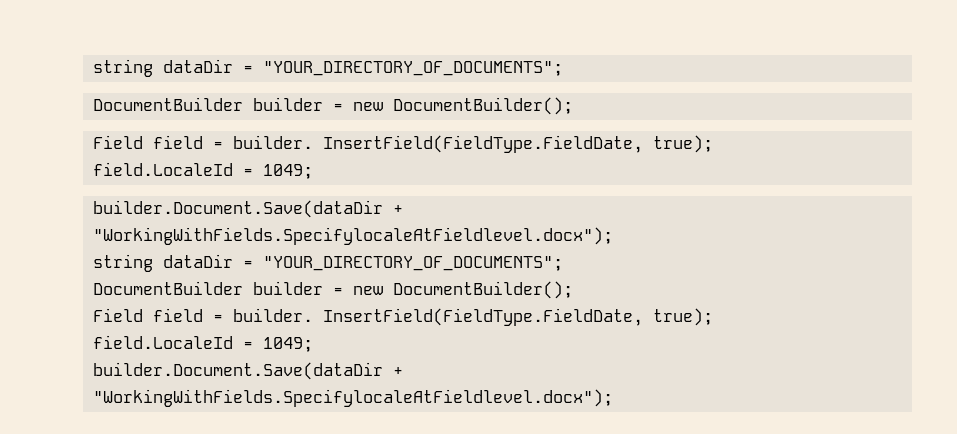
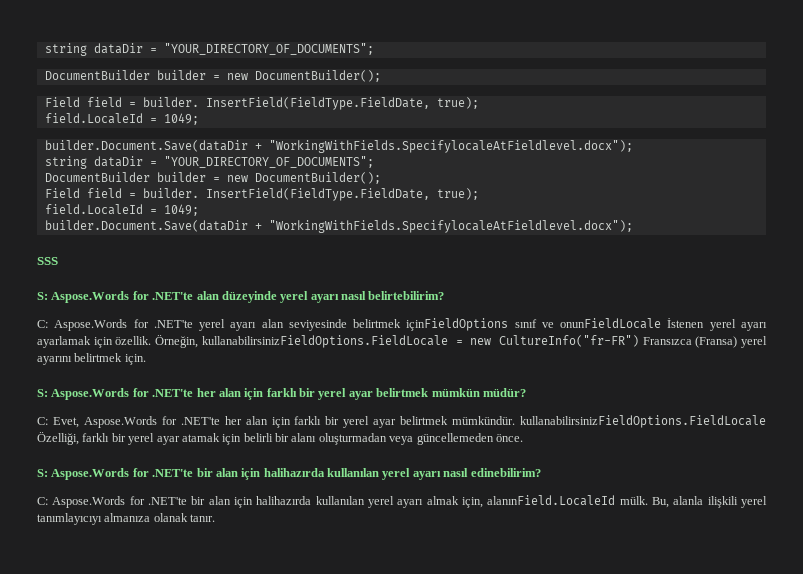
(614, 398) none -> [37,257,58,265] [37,291,445,303] [37,318,767,331] [37,335,768,348] [37,353,146,365] [37,388,526,400] [37,415,766,428] [37,432,523,445] [37,468,541,480] [37,495,768,508] [37,513,216,525] // SSS // S: Aspose.Words for .NET'te alan düzeyinde yerel ayarı nasıl belirtebilirim? // C: Aspose.Words for .NET'te yerel ayarı alan seviyesinde belirtmek içinFieldOptions sınıf ve onunFieldLocale İstenen yerel ayarı ayarlamak için özellik. Örneğin, kullanabilirsinizFieldOptions.FieldLocale = new CultureInfo("fr-FR") Fransızca (Fransa) yerel ayarını belirtmek için. // S: Aspose.Words for .NET'te her alan için farklı bir yerel ayar belirtmek mümkün müdür? // C: Evet, Aspose.Words for .NET'te her alan için farklı bir yerel ayar belirtmek mümkündür. kullanabilirsinizFieldOptions.FieldLocale Özelliği, farklı bir yerel ayar atamak için belirli bir alanı oluşturmadan veya güncellemeden önce. // S: Aspose.Words for .NET'te bir alan için halihazırda kullanılan yerel ayarı nasıl edinebilirim? // C: Aspose.Words for .NET'te bir alan için halihazırda kullanılan yerel ayarı almak için, alanınField.LocaleId mülk. Bu, alanla ilişkili yerel tanımlayıcıyı almanıza olanak tanır.

